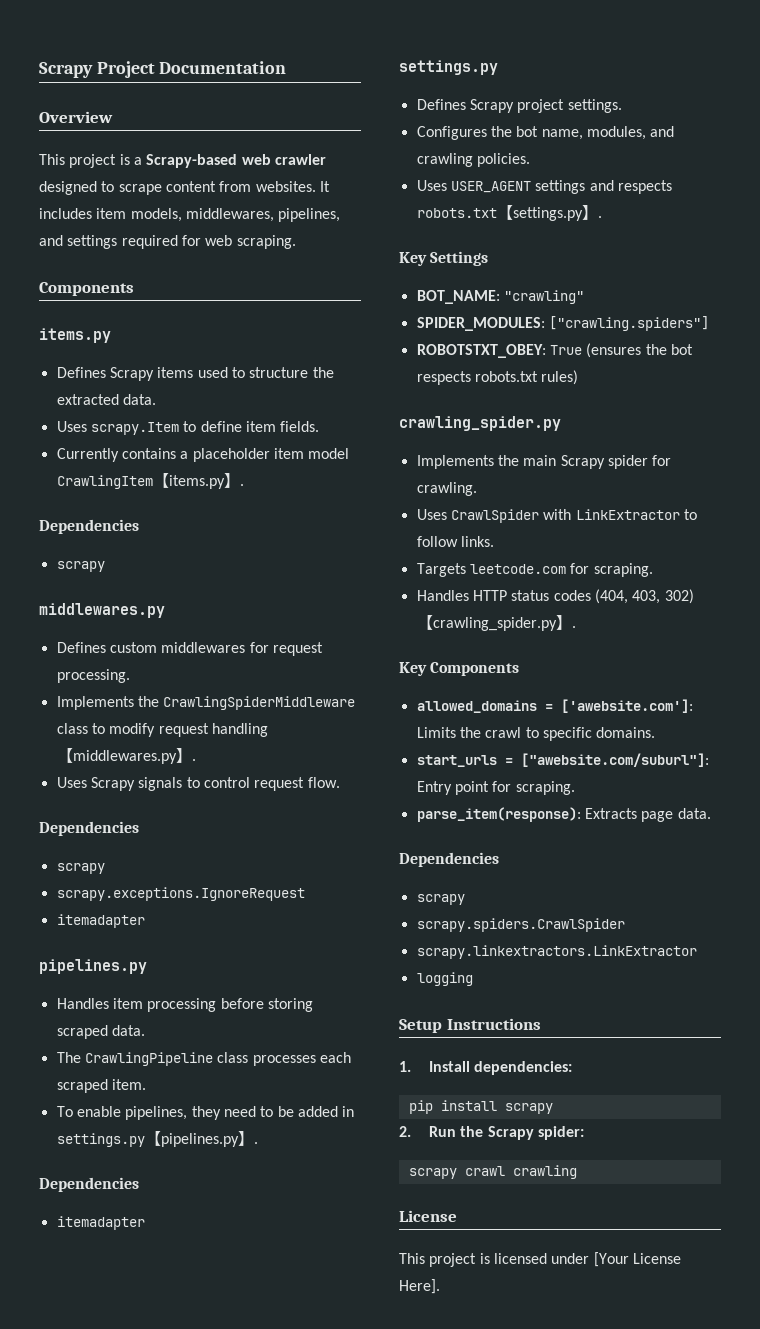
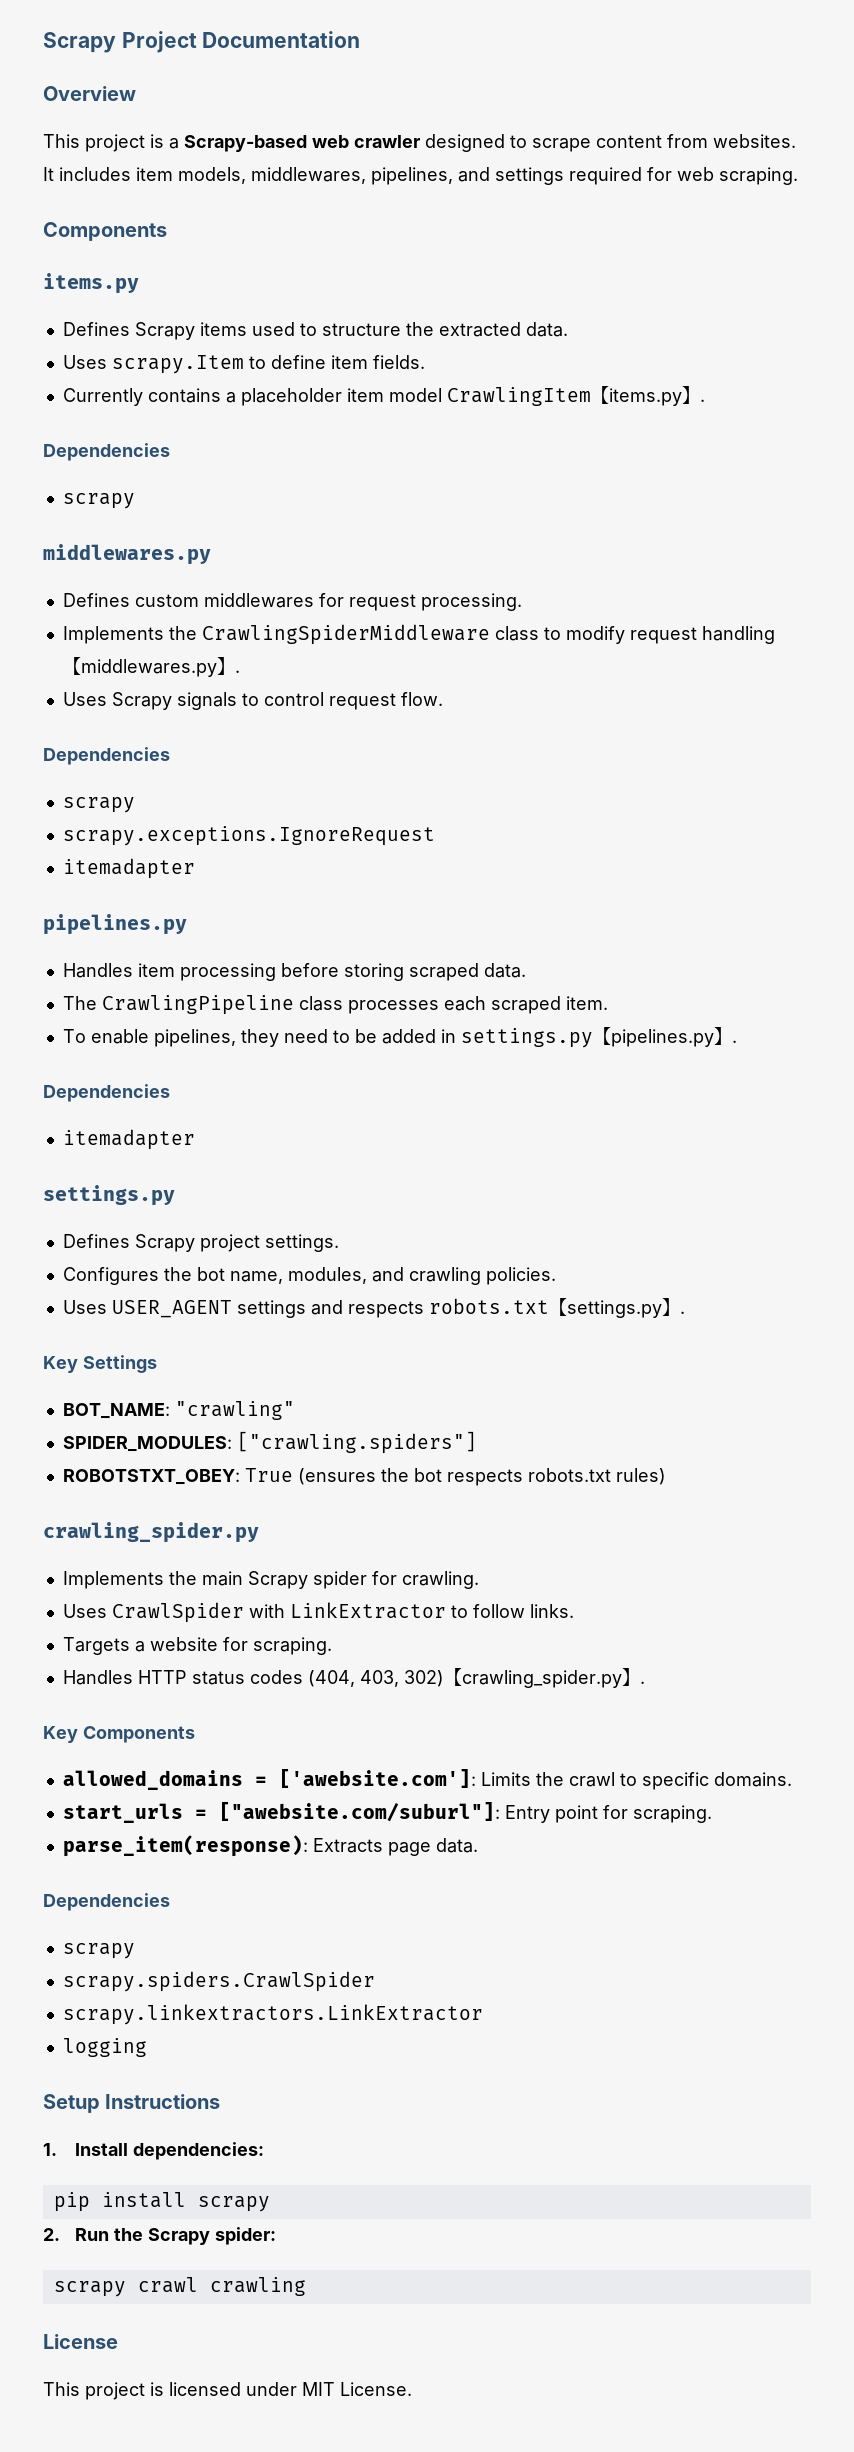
[469,564,566,574] leetcode.com -> [134,1637,218,1652] a website
[593,1252,681,1267] [399,1279,440,1294] [Your License Here]. -> [302,2382,412,2396] MIT License.

